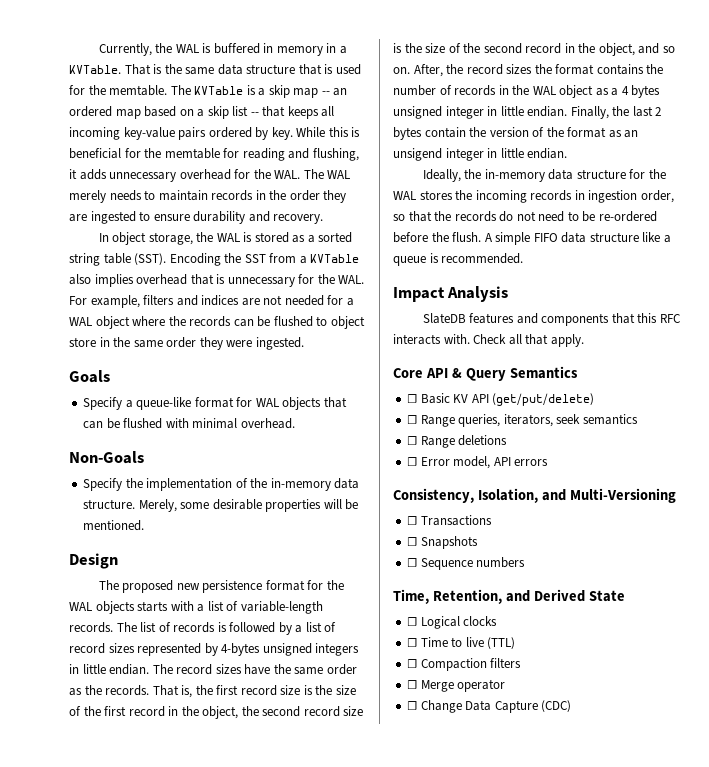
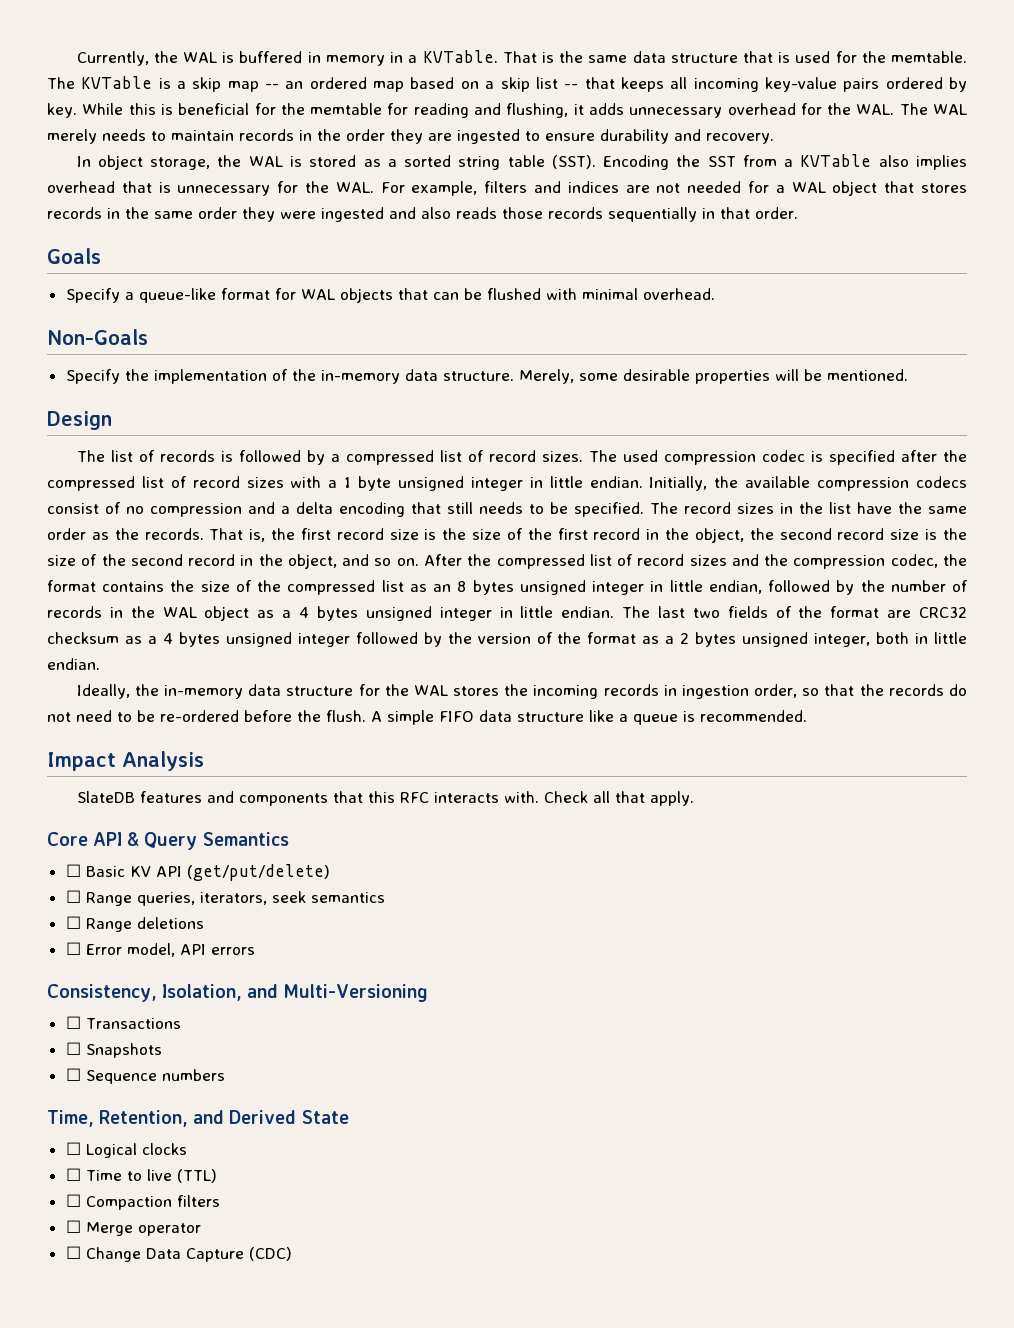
[132,316,365,329] [69,337,96,347] where the records can be flushed to object store -> [884,181,967,193] [47,207,102,219] that stores records
[255,337,304,350] ingested. -> [321,207,798,222] ingested and also reads those records sequentially in that order.
[122,580,344,593] [69,601,323,614] [69,622,137,633] proposed new persistence format for the WAL objects starts with a list of variable-length records. The -> (105, 456) none
[305,622,337,632] [69,643,360,656] [69,664,242,675] list of record sizes represented by 4-bytes unsigned integers in little endian. The record sizes -> [345,450,967,465] [47,476,968,491] [47,502,851,517] compressed list of record sizes. The used compression codec is specified after the compressed list of record sizes with a 1 byte unsigned integer in little endian. Initially, the available compression codecs consist of no compression and a delta encoding that still needs to be specified. The record sizes in the list
[413,64,644,77] After, the record sizes the format contains -> [423,554,967,569] [47,580,855,595] After the compressed list of record sizes and the compression codec, the format contains the size of the compressed list as an 8 bytes unsigned integer in little endian, followed by
[570,106,662,119] [393,127,466,140] Finally, the last 2 bytes contain -> [622,606,968,618] [47,632,442,647] The last two fields of the format are CRC32 checksum as a 4 bytes unsigned integer followed by
[624,130,639,138] [393,148,484,161] an unsigend integer -> [665,632,910,647] a 2 bytes unsigned integer, both

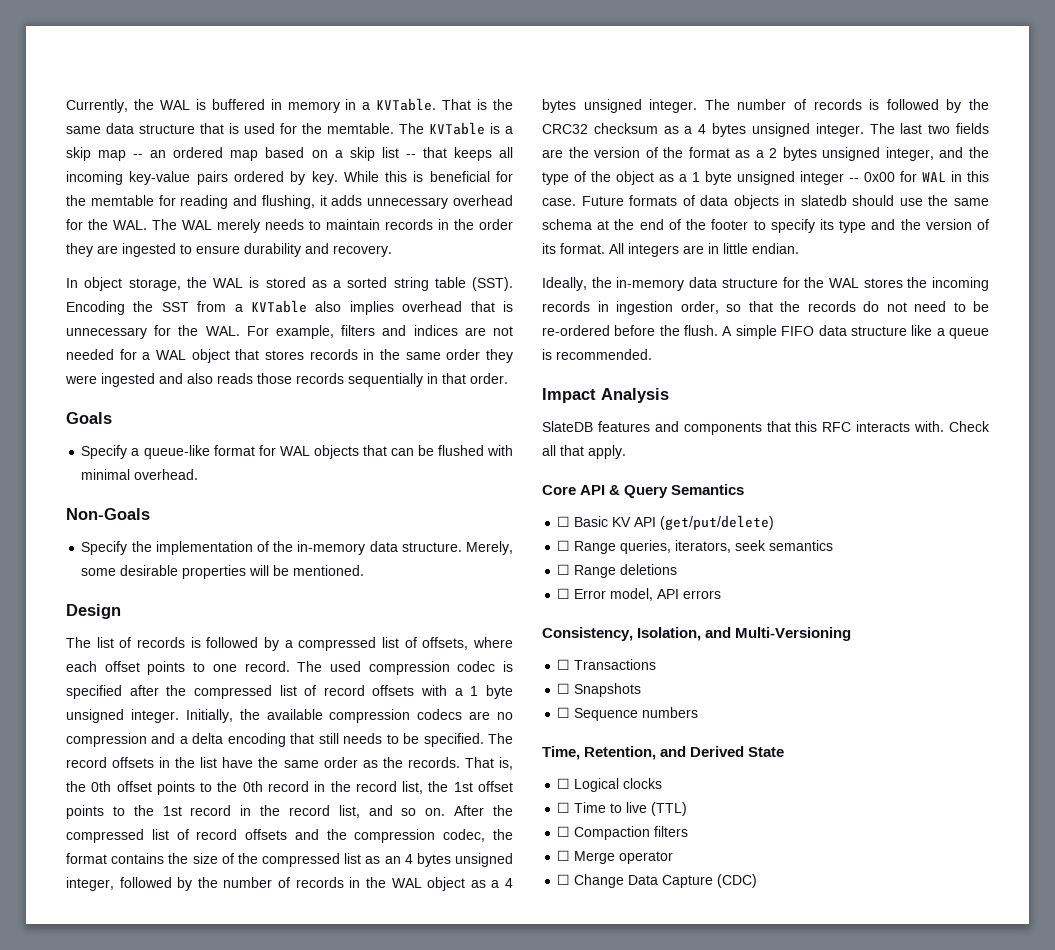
[488,450,583,462] record sizes. -> [422,637,513,650] [66,661,290,675] offsets, where each offset points to one record.
[246,477,284,488] sizes -> [372,685,415,696] offsets
[470,476,643,491] integer in little endian. -> [130,709,179,723] integer.
[47,502,121,514] consist of -> [469,711,491,720] are
[737,503,774,514] sizes -> [112,757,155,768] offsets
[300,528,968,543] [47,554,337,569] first record size is the size of the first record in the object, the second record size is the size of the second record in the object, -> [91,781,513,795] [66,805,360,819] 0th offset points to the 0th record in the record list, the 1st offset points to the 1st record in the record list,
[689,555,727,566] sizes -> [245,829,288,840] offsets
[457,580,762,595] 8 bytes unsigned integer in little endian, -> [404,853,514,867] [66,877,114,891] 4 bytes unsigned integer,
[439,606,912,621] integer in little endian. The last two fields of the format are -> [649,99,990,113] integer. The number of records is followed by the
[297,632,442,647] integer followed by -> [815,123,989,137] [542,149,563,158] integer. The last two fields are
[876,632,910,644] both -> [939,147,989,158] [542,171,989,185] [542,195,989,209] [542,219,989,233] [542,243,704,257] and the type of the object as a 1 byte unsigned integer -- 0x00 for WAL in this case. Future formats of data objects in slatedb should use the same schema at the end of the footer to specify its type and the version of its format. All integers are

